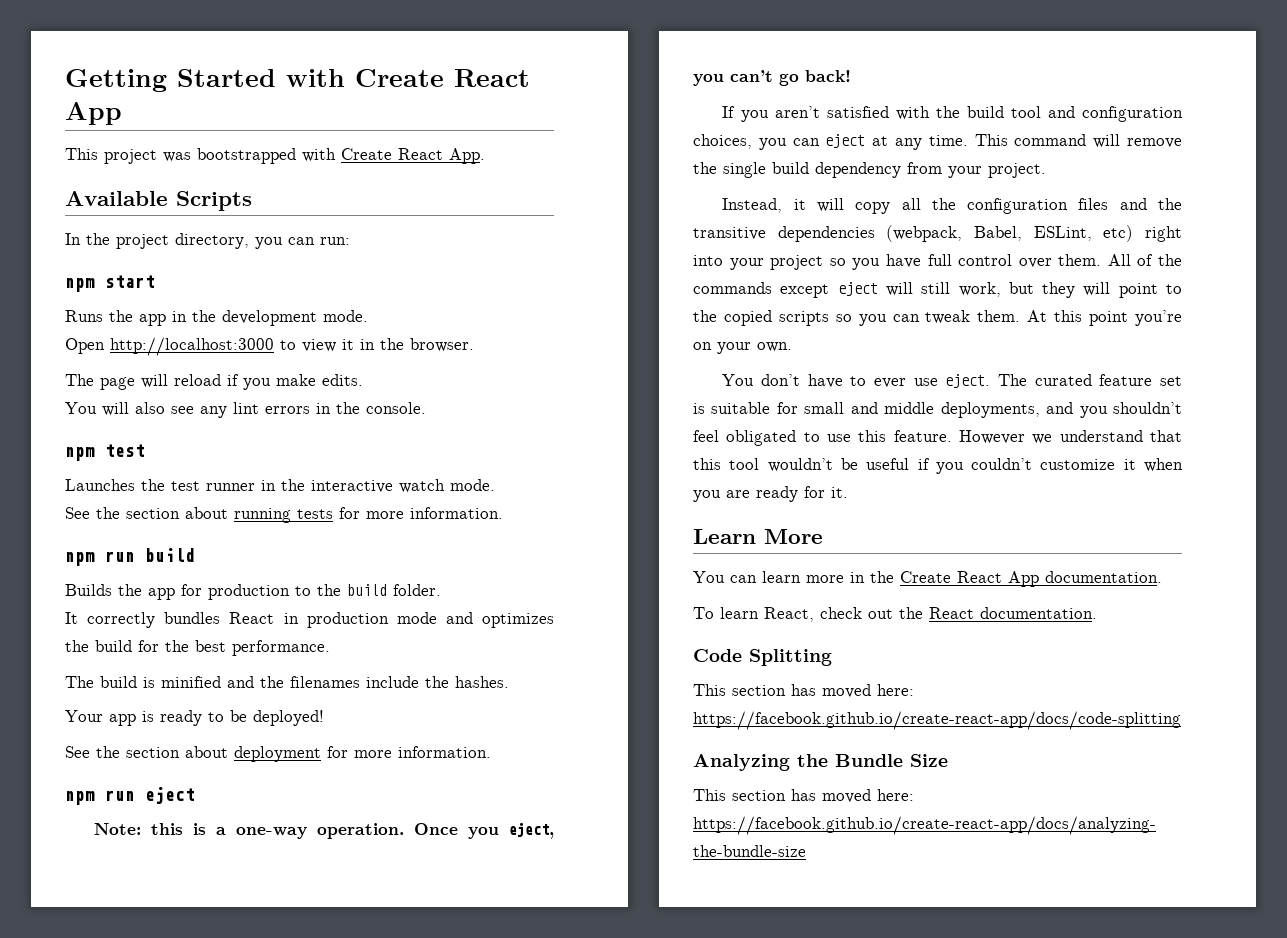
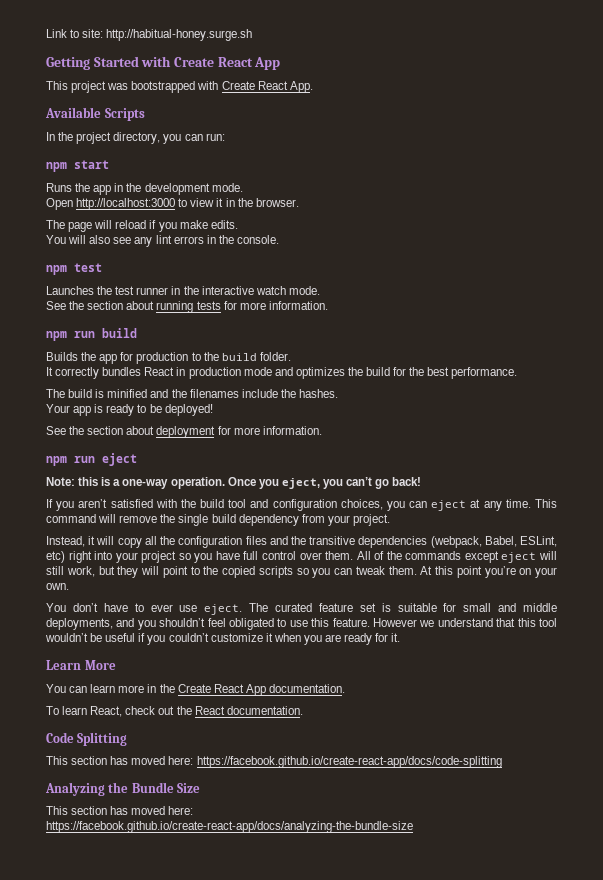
(65, 80) none -> [46,29,253,41] Link to site: http://habitual-honey.surge.sh //

